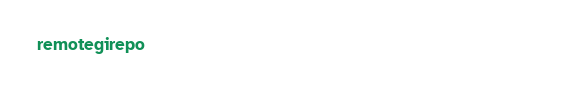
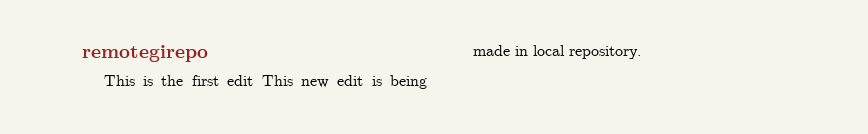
(145, 45) none -> [103,75,427,89] [473,45,641,59] // This is the first edit This new edit is being made in local repository.

